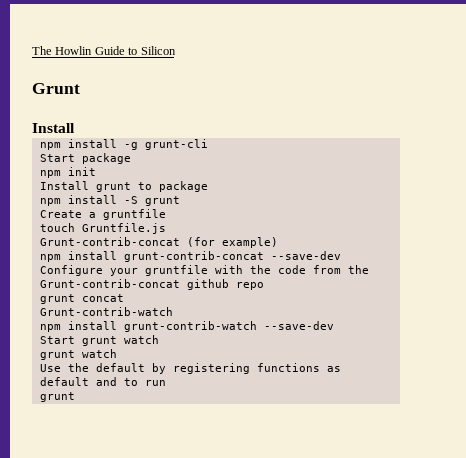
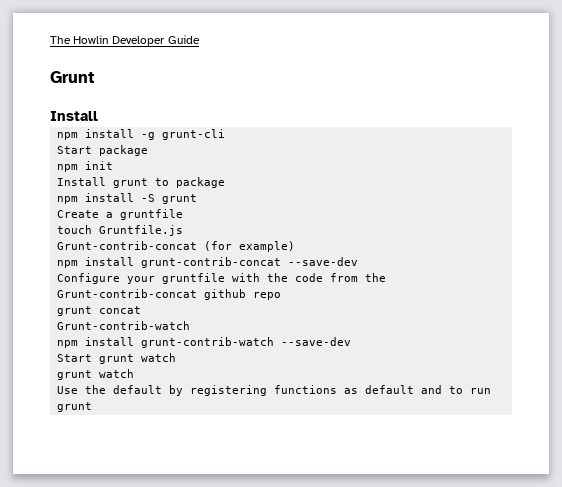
(93, 50) none -> [112,36,166,46] Developer
[128,46,176,55] to Silicon -> (200, 39) none

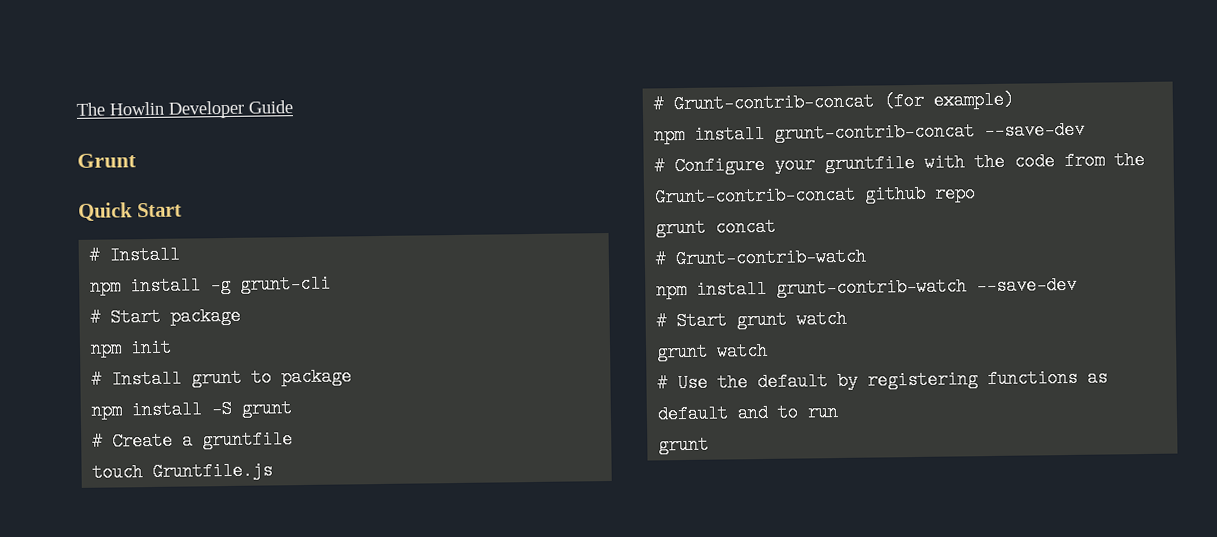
(95, 77) none -> [78,202,182,222] [89,246,101,265] Quick Start // #
(226, 134) none -> [90,308,102,327] #
(114, 165) none -> [91,370,103,389] #
(198, 199) none -> [92,432,104,451] #
(184, 230) none -> [653,95,665,114] #
(359, 261) none -> [654,157,666,176] #
(142, 310) none -> [655,250,668,269] #
(352, 341) none -> [656,312,668,331] #
(135, 373) none -> [657,374,669,393] #

